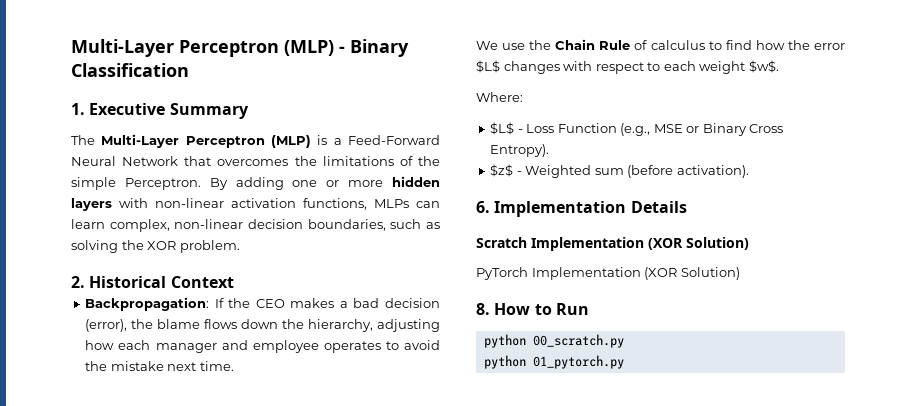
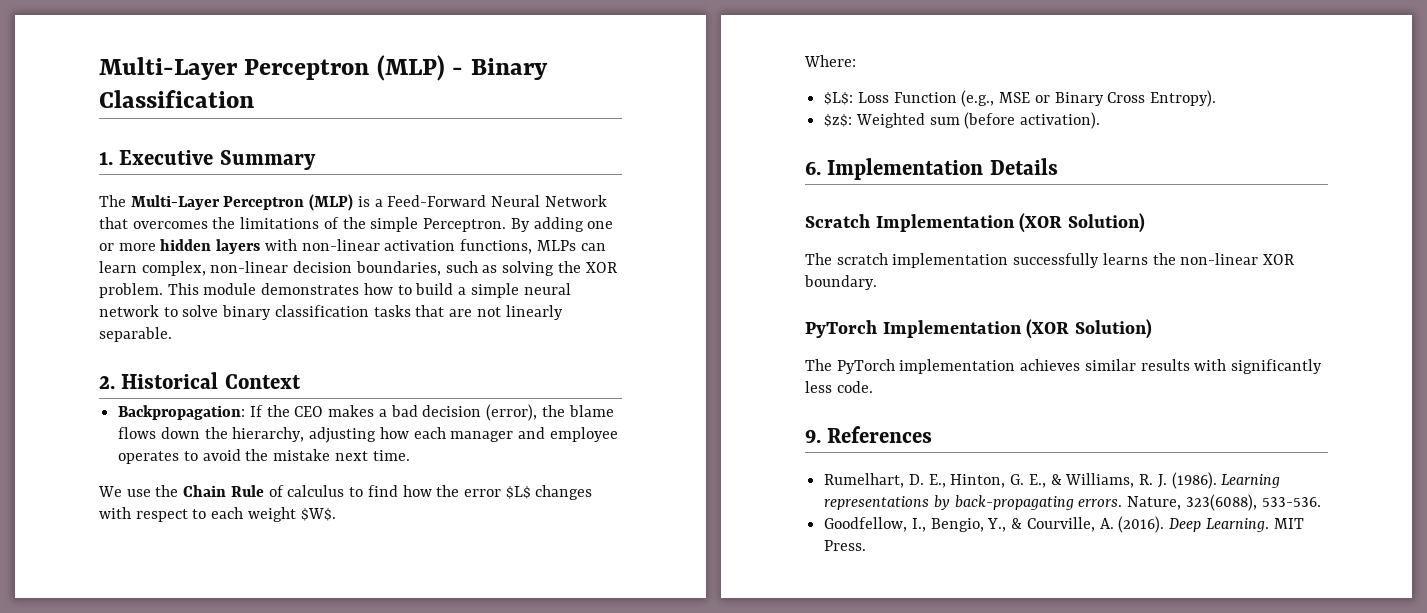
(240, 246) none -> [167,283,571,298] [99,305,563,320] [99,327,172,342] This module demonstrates how to build a simple neural network to solve binary classification tasks that are not linearly separable.
[748,60,779,73] $w$. -> [300,508,336,521] $W$.
[490,122,523,135] $L$ - -> [824,92,854,105] $L$:
[490,164,522,177] $z$ - -> [824,114,853,127] $z$:
[476,267,740,280] [476,303,589,315] [483,334,624,348] [483,355,624,369] PyTorch Implementation (XOR Solution) // 8. How to Run // python 00_scratch.py // python 01_pytorch.py -> [805,253,1295,268] [804,275,877,290] [805,319,1152,339] [805,359,1323,374] [805,381,873,393] [805,426,933,443] [824,472,1281,489] [824,494,1321,511] [824,516,1304,533] [824,540,867,551] The scratch implementation successfully learns the non-linear XOR boundary. // PyTorch Implementation (XOR Solution) // The PyTorch implementation achieves similar results with significantly less code. // 9. References // Rumelhart, D. E., Hinton, G. E., & Williams, R. J. (1986). Learning representations by back-propagating errors. Nature, 323(6088), 533-536. // Goodfellow, I., Bengio, Y., & Courville, A. (2016). Deep Learning. MIT Press.

